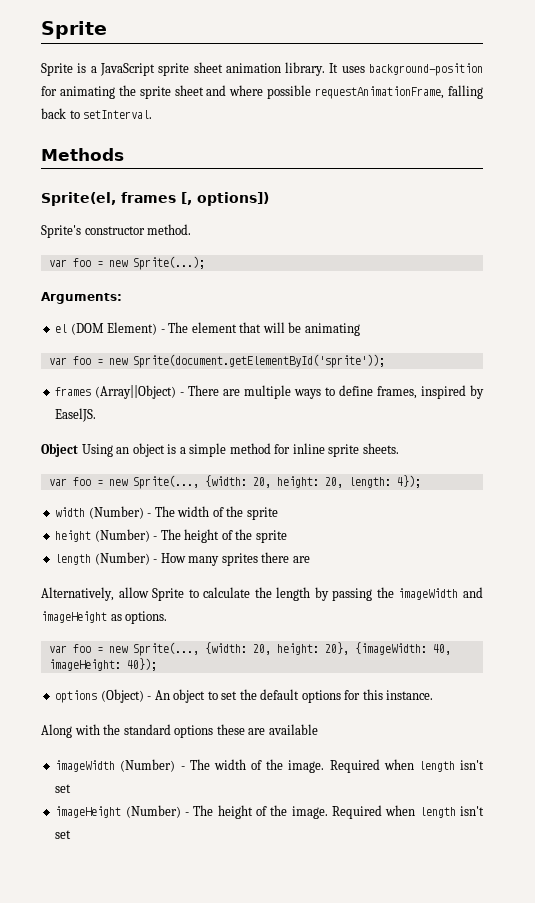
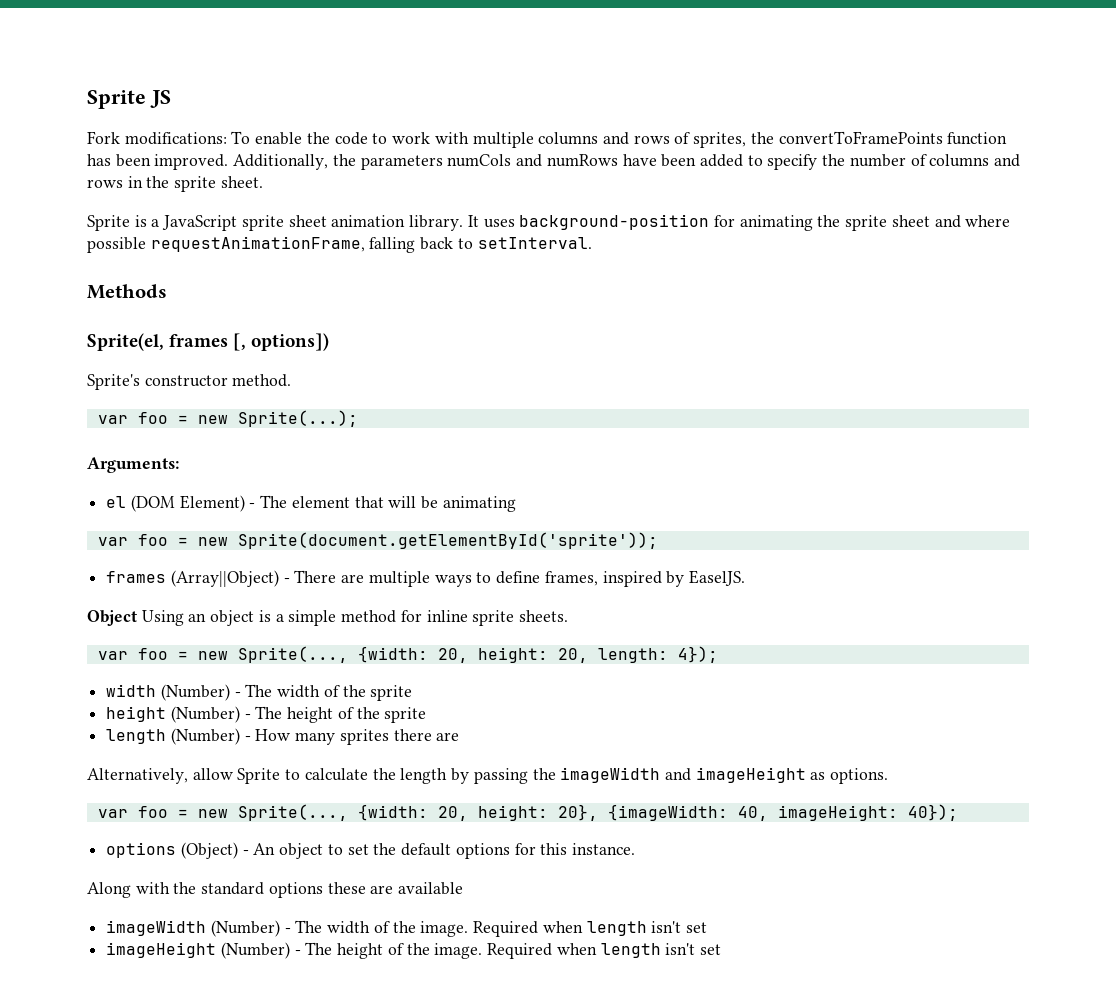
[41,21,107,39] Sprite -> [87,90,171,109] [87,131,1008,148] [87,154,1021,170] [87,176,263,192] Sprite JS // Fork modifications: To enable the code to work with multiple columns and rows of sprites, the convertToFramePoints function has been improved. Additionally, the parameters numCols and numRows have been added to specify the number of columns and rows in the sprite sheet.

